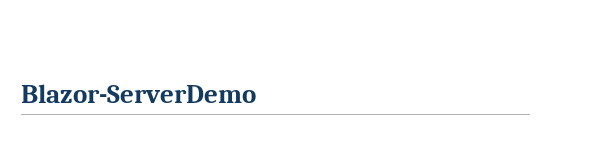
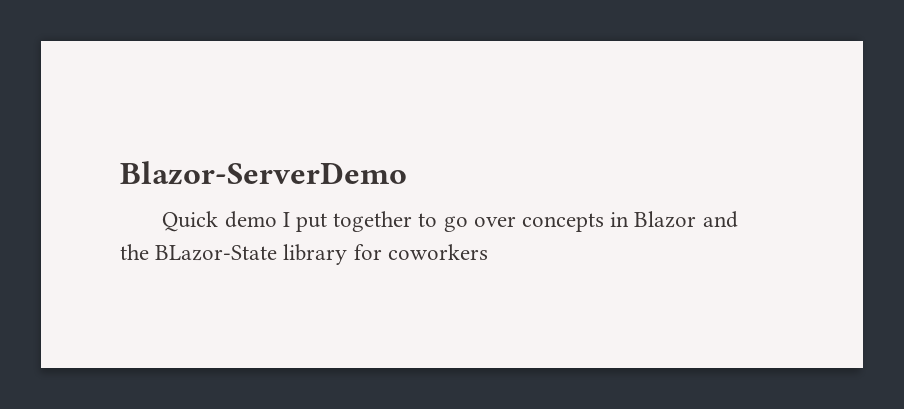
(256, 93) none -> [162,211,738,232] [120,244,488,265] // Quick demo I put together to go over concepts in Blazor and the BLazor-State library for coworkers

